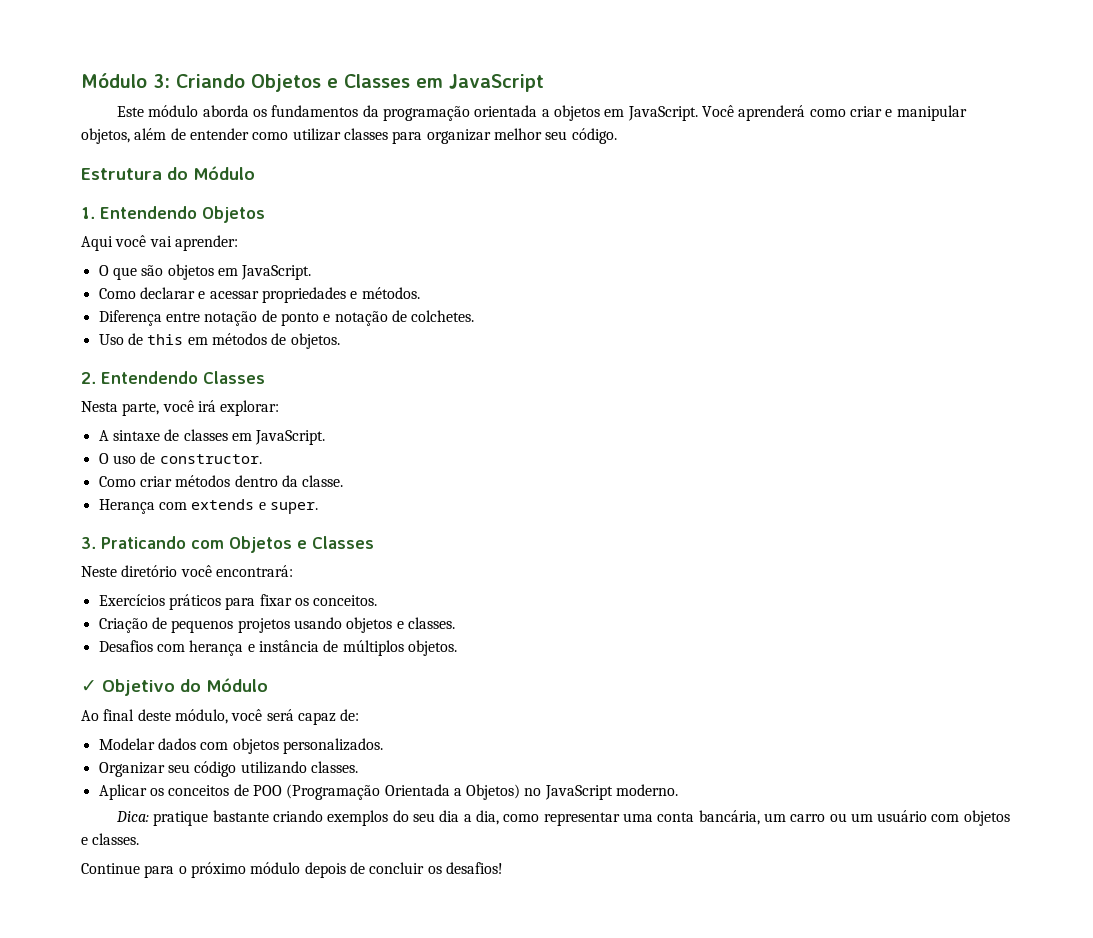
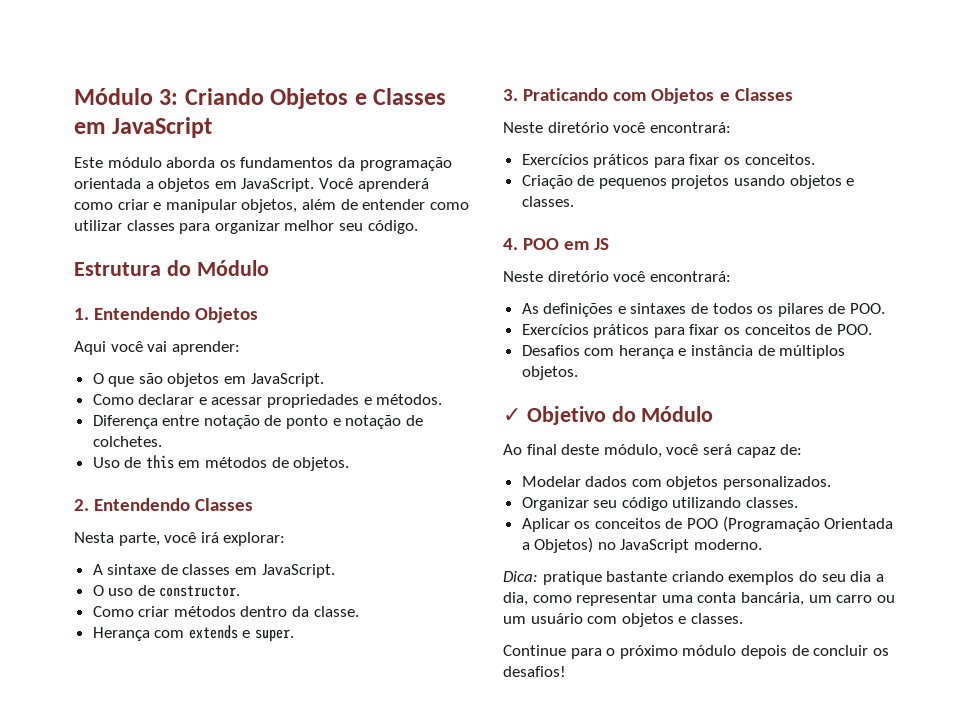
(455, 623) none -> [503,238,610,250] [503,271,731,282] [521,303,886,317] [521,324,872,338] // 4. POO em JS // Neste diretório você encontrará: // As definições e sintaxes de todos os pilares de POO. // Exercícios práticos para fixar os conceitos de POO.

